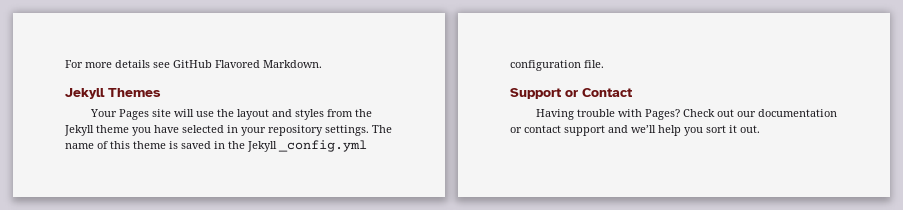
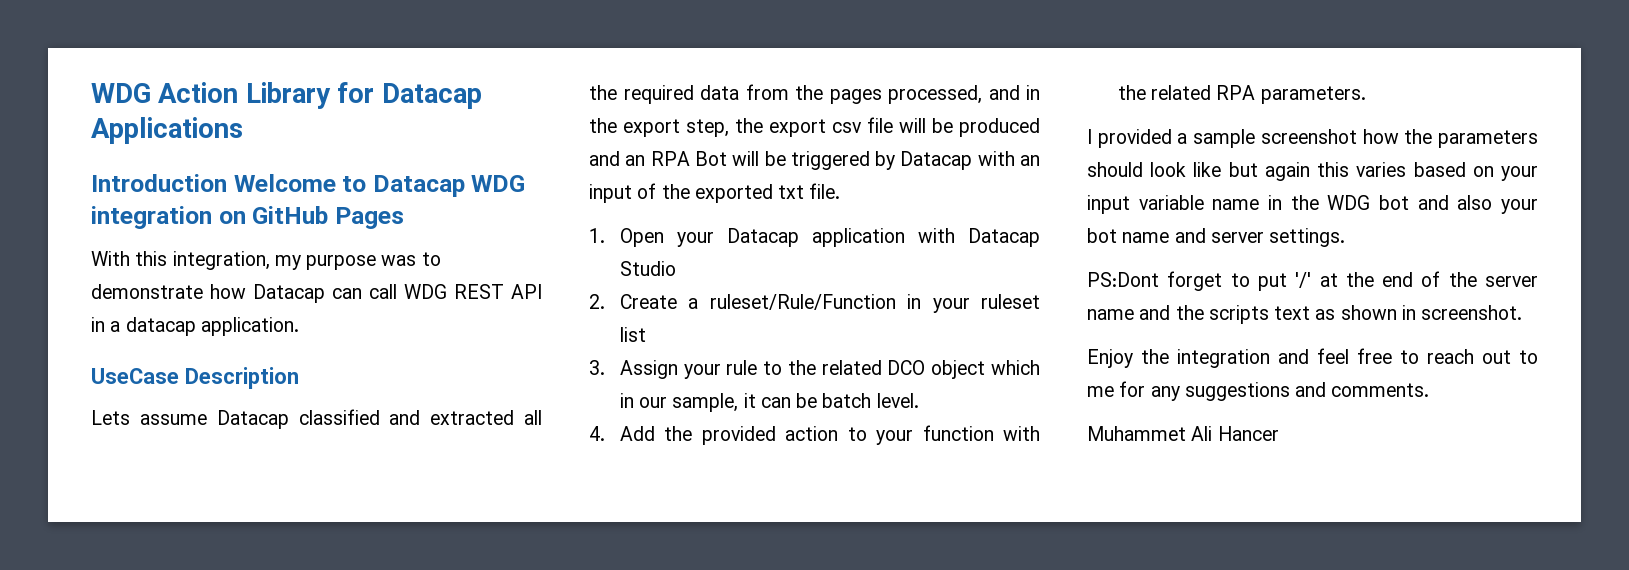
[65,60,322,68] [65,88,161,99] [89,109,372,120] [64,125,392,136] [65,140,367,152] [510,60,604,71] [510,88,632,99] [535,109,837,120] [510,125,760,136] For more details see GitHub Flavored Markdown. // Jekyll Themes // Your Pages site will use the layout and styles from the Jekyll theme you have selected in your repository settings. The name of this theme is saved in the Jekyll _config.yml configuration file. // Support or Contact // Having trouble with Pages? Check out our documentation or contact support and we’ll help you sort it out. -> [91,82,482,109] [91,117,243,144] [91,174,526,197] [91,206,404,229] [91,251,441,270] [91,284,542,303] [91,317,299,336] [91,367,299,389] [91,409,542,429] [589,84,1040,104] [589,117,1040,137] [589,151,1040,170] [589,183,841,203] [589,228,1040,247] [619,261,676,276] [589,294,1040,313] [619,327,646,342] [589,360,1040,379] [619,393,919,412] [589,425,1040,445] [1117,85,1366,104] [1087,129,1538,148] [1087,162,1538,181] [1087,195,1538,214] [1087,228,1346,247] [1087,271,1538,291] [1087,305,1523,324] [1087,348,1538,368] [1087,381,1430,401] [1087,426,1279,441] WDG Action Library for Datacap Applications // Introduction Welcome to Datacap WDG integration on GitHub Pages // With this integration, my purpose was to demonstrate how Datacap can call WDG REST API in a datacap application. // UseCase Description // Lets assume Datacap classified and extracted all the required data from the pages processed, and in the export step, the export csv file will be produced and an RPA Bot will be triggered by Datacap with an input of the exported txt file. // 1. Open your Datacap application with Datacap Studio // 2. Create a ruleset/Rule/Function in your ruleset list // 3. Assign your rule to the related DCO object which in our sample, it can be batch level. // 4. Add the provided action to your function with the related RPA parameters. // I provided a sample screenshot how the parameters should look like but again this varies based on your input variable name in the WDG bot and also your bot name and server settings. // PS:Dont forget to put '/' at the end of the server name and the scripts text as shown in screenshot. // Enjoy the integration and feel free to reach out to me for any suggestions and comments. // Muhammet Ali Hancer

